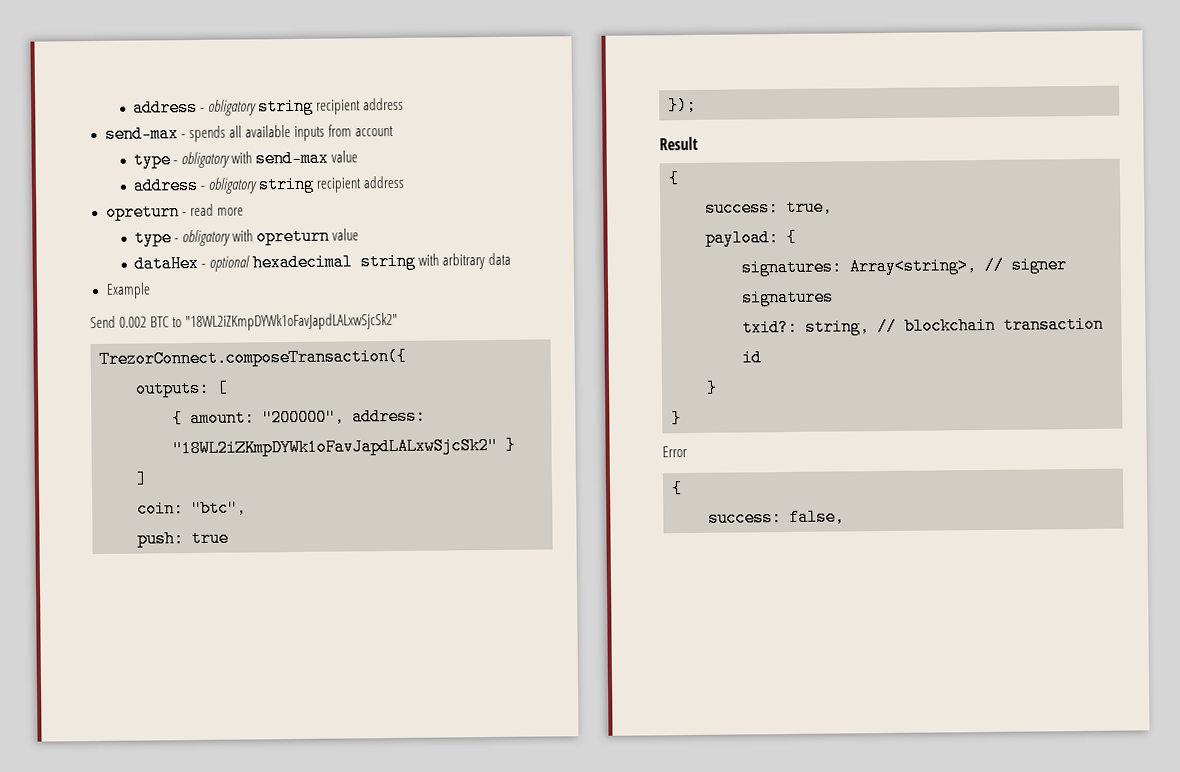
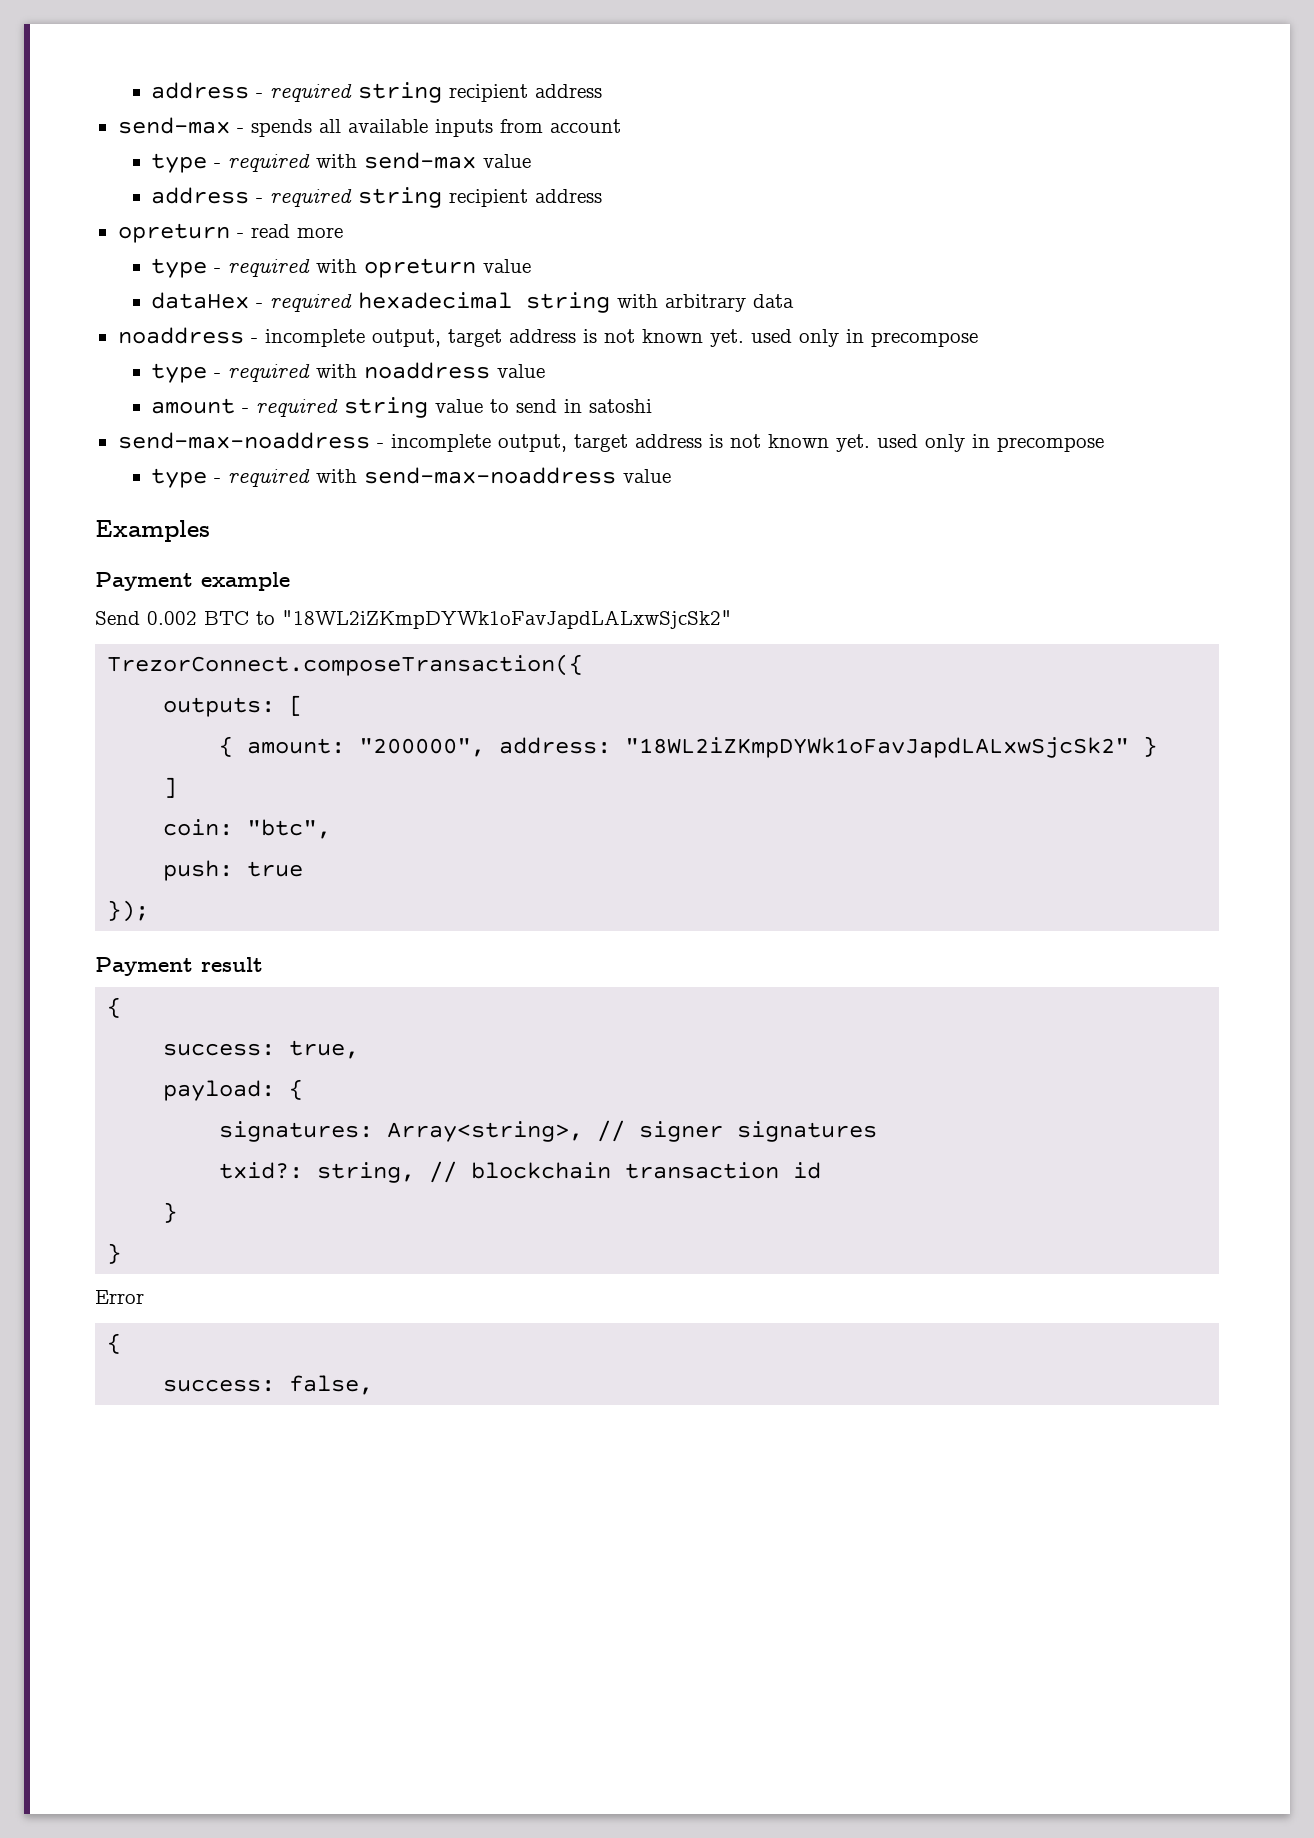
[133,98,258,117] address - obligatory -> [151,82,353,102] address - required
[181,151,231,169] obligatory -> [228,154,311,172] required
[208,177,259,194] obligatory -> [270,189,353,207] required
[182,229,232,247] obligatory -> [228,259,311,277] required
[209,255,251,272] optional -> [270,294,353,312] required
[105,282,151,299] Example -> [117,327,978,347] [151,362,546,383] [151,397,653,418] [117,432,1104,452] [151,467,672,488] [95,520,210,542] [95,572,290,591] noaddress - incomplete output, target address is not known yet. used only in precompose // type - required with noaddress value // amount - required string value to send in satoshi // send-max-noaddress - incomplete output, target address is not known yet. used only in precompose // type - required with send-max-noaddress value // Examples // Payment example
[659,136,698,151] Result -> [95,957,263,976] Payment result

